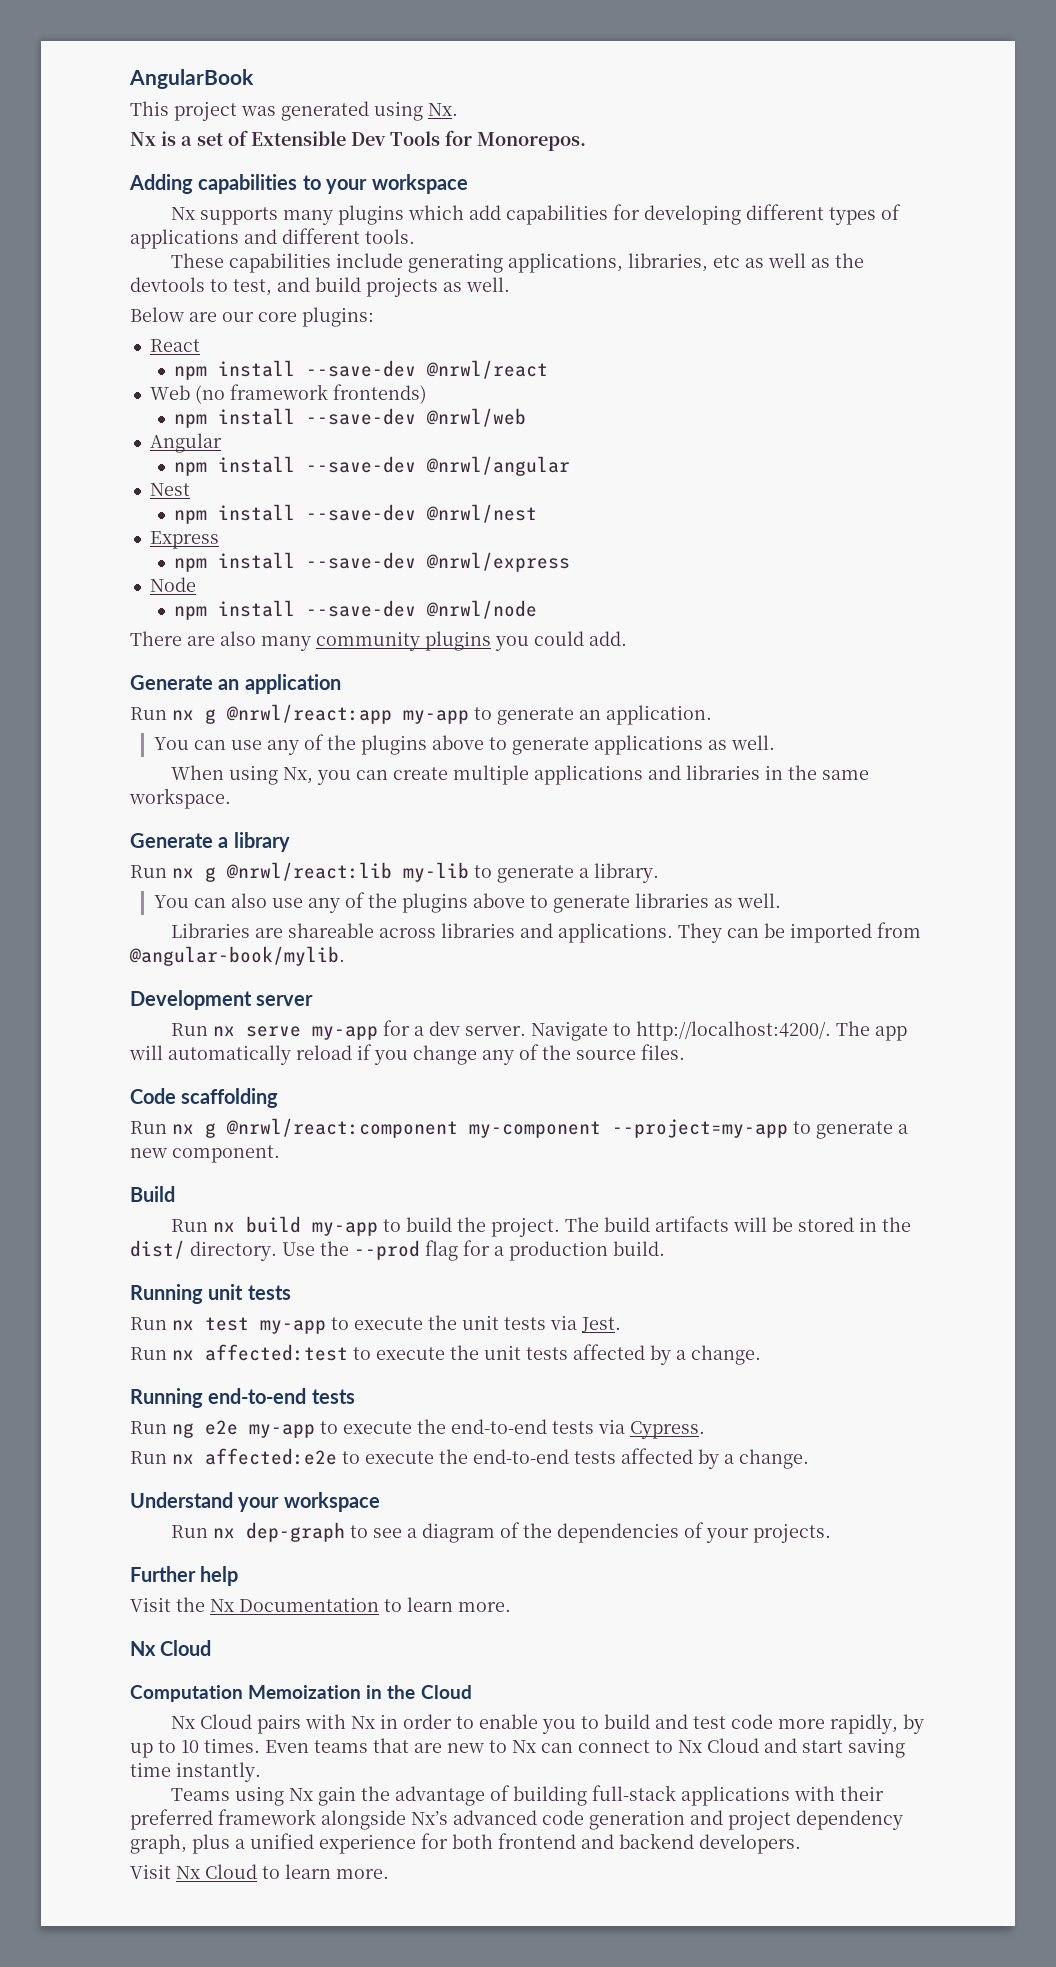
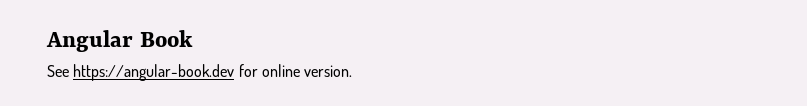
[129,69,254,89] [130,101,458,121] [130,130,586,151] [129,174,468,194] [171,204,902,225] [130,228,415,249] [171,253,865,273] [130,277,510,297] [130,307,374,327] [149,339,200,352] [173,360,548,380] [149,384,427,404] [173,408,526,428] [149,433,222,453] [173,456,570,476] [149,483,190,496] [173,504,537,524] [149,531,219,549] [173,552,570,572] [149,577,196,592] [173,600,537,620] [130,631,627,651] [130,674,341,694] [130,704,712,725] [154,734,776,755] [171,765,870,785] [129,788,231,809] [130,832,290,852] [130,862,659,883] [154,892,782,913] [171,922,922,943] [129,946,345,966] [130,990,314,1010] [171,1020,908,1041] [129,1044,685,1065] [130,1088,279,1108] [130,1118,908,1139] [130,1145,280,1163] [130,1186,175,1202] [171,1216,912,1237] [130,1240,665,1261] [130,1284,291,1304] [130,1315,621,1334] [130,1344,761,1365] [130,1388,355,1408] [130,1419,705,1439] [130,1448,809,1469] [130,1492,380,1512] [171,1522,832,1543] [130,1566,239,1586] [130,1597,511,1612] [130,1640,212,1656] [130,1685,472,1702] [171,1714,925,1734] [130,1738,905,1758] [130,1762,261,1782] [171,1785,885,1806] [130,1809,903,1830] [130,1833,801,1854] [130,1864,389,1879] AngularBook // This project was generated using Nx. // Nx is a set of Extensible Dev Tools for Monorepos. // Adding capabilities to your workspace // Nx supports many plugins which add capabilities for developing different types of applications and different tools. // These capabilities include generating applications, libraries, etc as well as the devtools to test, and build projects as well. // Below are our core plugins: // React // npm install --save-dev @nrwl/react // Web (no framework frontends) // npm install --save-dev @nrwl/web // Angular // npm install --save-dev @nrwl/angular // Nest // npm install --save-dev @nrwl/nest // Express // npm install --save-dev @nrwl/express // Node // npm install --save-dev @nrwl/node // There are also many community plugins you could add. // Generate an application // Run nx g @nrwl/react:app my-app to generate an application. // You can use any of the plugins above to generate applications as well. // When using Nx, you can create multiple applications and libraries in the same workspace. // Generate a library // Run nx g @nrwl/react:lib my-lib to generate a library. // You can also use any of the plugins above to generate libraries as well. // Libraries are shareable across libraries and applications. They can be imported from @angular-book/mylib. // Development server // Run nx serve my-app for a dev server. Navigate to http://localhost:4200/. The app will automatically reload if you change any of the source files. // Code scaffolding // Run nx g @nrwl/react:component my-component --project=my-app to generate a new component. // Build // Run nx build my-app to build the project. The build artifacts will be stored in the dist/ directory. Use the --prod flag for a production build. // Running unit tests // Run nx test my-app to execute the unit tests via Jest. // Run nx affected:test to execute the unit tests affected by a change. // Running end-to-end tests // Run ng e2e my-app to execute the end-to-end tests via Cypress. // Run nx affected:e2e to execute the end-to-end tests affected by a change. // Understand your workspace // Run nx dep-graph to see a diagram of the dependencies of your projects. // Further help // Visit the Nx Documentation to learn more. // Nx Cloud // Computation Memoization in the Cloud // Nx Cloud pairs with Nx in order to enable you to build and test code more rapidly, by up to 10 times. Even teams that are new to Nx can connect to Nx Cloud and start saving time instantly. // Teams using Nx gain the advantage of building full-stack applications with their preferred framework alongside Nx’s advanced code generation and project dependency graph, plus a unified experience for both frontend and backend developers. // Visit Nx Cloud to learn more. -> [46,30,194,52] [47,64,353,81] Angular Book // See https://angular-book.dev for online version.

